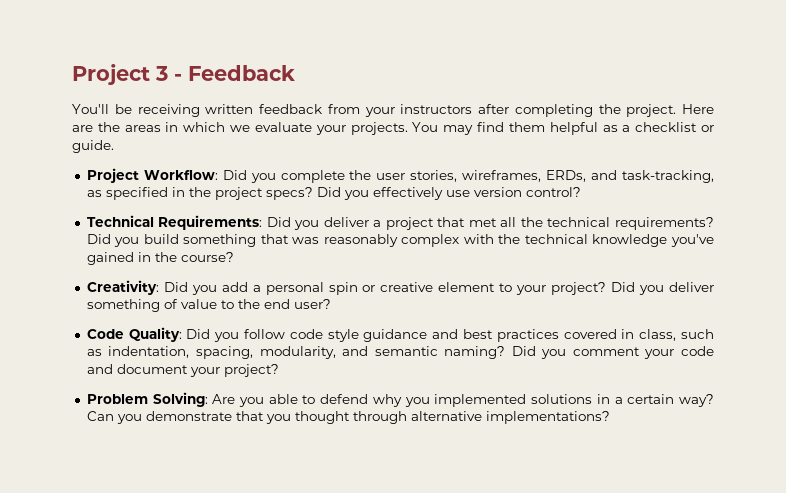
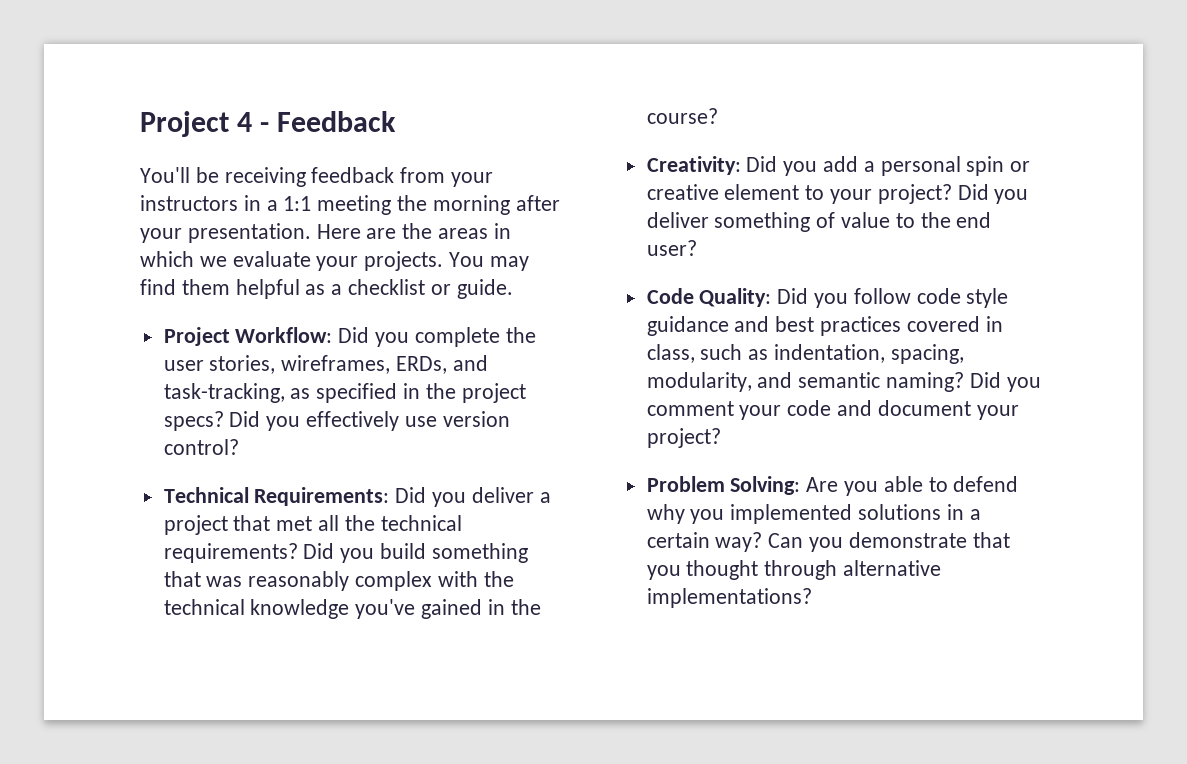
[72,64,168,85] Project 3 -> [140,111,253,137] Project 4
[205,104,254,114] written -> (306, 177) none
[478,104,677,117] after completing the project. -> [243,195,560,215] [140,223,311,243] in a 1:1 meeting the morning after your presentation.

